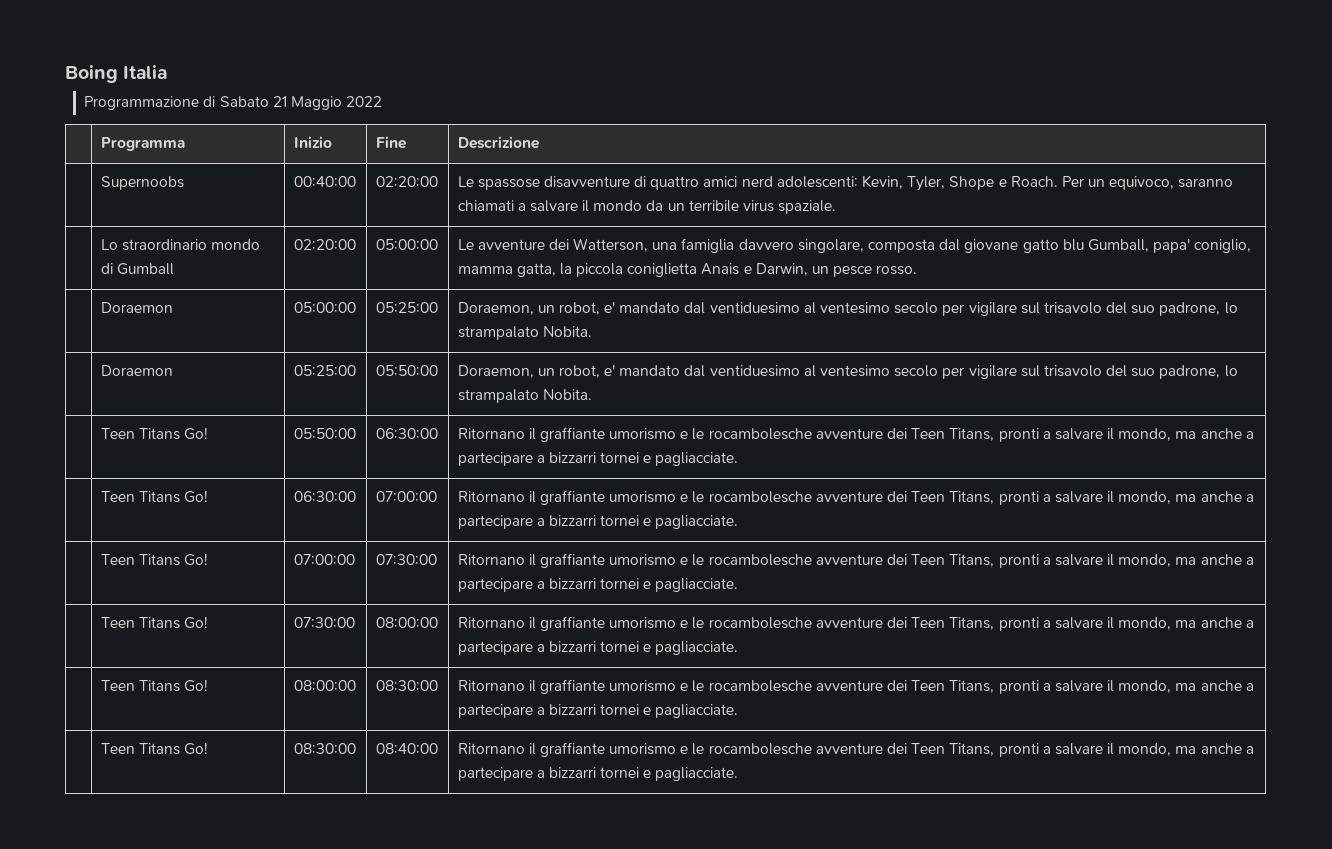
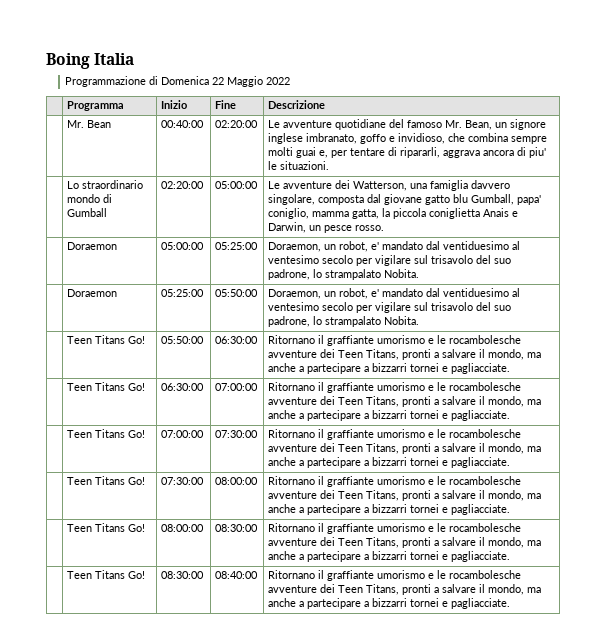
[219,96,287,107] Sabato 21 -> [161,76,225,85] Domenica 22
[100,176,184,190] Supernoobs -> [67,120,112,128] Mr. Bean
[477,175,1234,191] [457,200,837,214] spassose disavventure di quattro amici nerd adolescenti: Kevin, Tyler, Shope e Roach. Per un equivoco, saranno chiamati a salvare il mondo da un terribile virus spaziale. -> [283,119,547,130] [268,133,548,144] [268,147,547,158] [268,161,330,170] avventure quotidiane del famoso Mr. Bean, un signore inglese imbranato, goffo e invidioso, che combina sempre molti guai e, per tentare di ripararli, aggrava ancora di piu' le situazioni.

